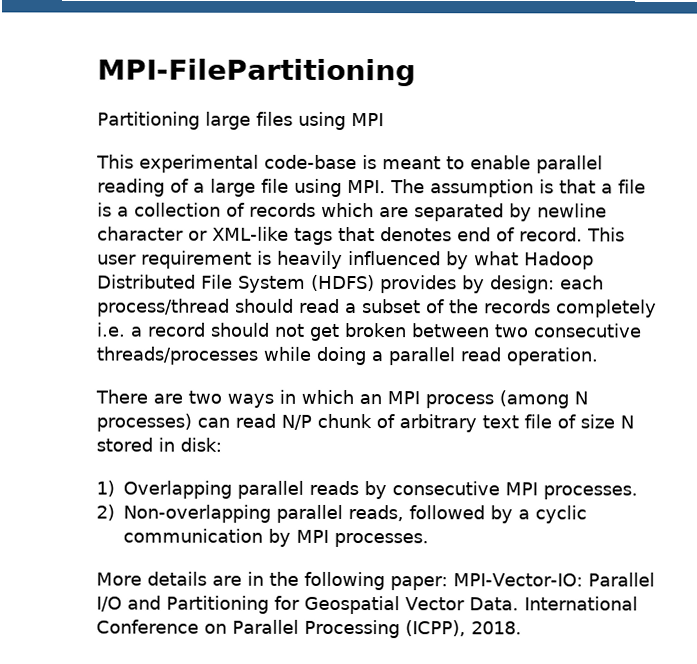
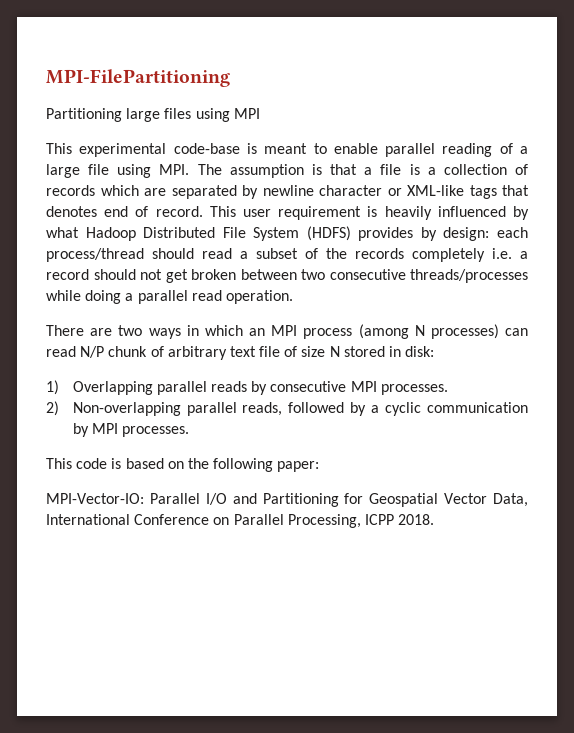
[96,571,264,586] More details are in -> [46,458,184,469] This code is based on
(448, 583) none -> (320, 466) //
[468,597,519,611] Data. -> [493,493,528,507] Data,
[303,619,466,639] Processing (ICPP), -> [287,514,394,528] Processing, ICPP

